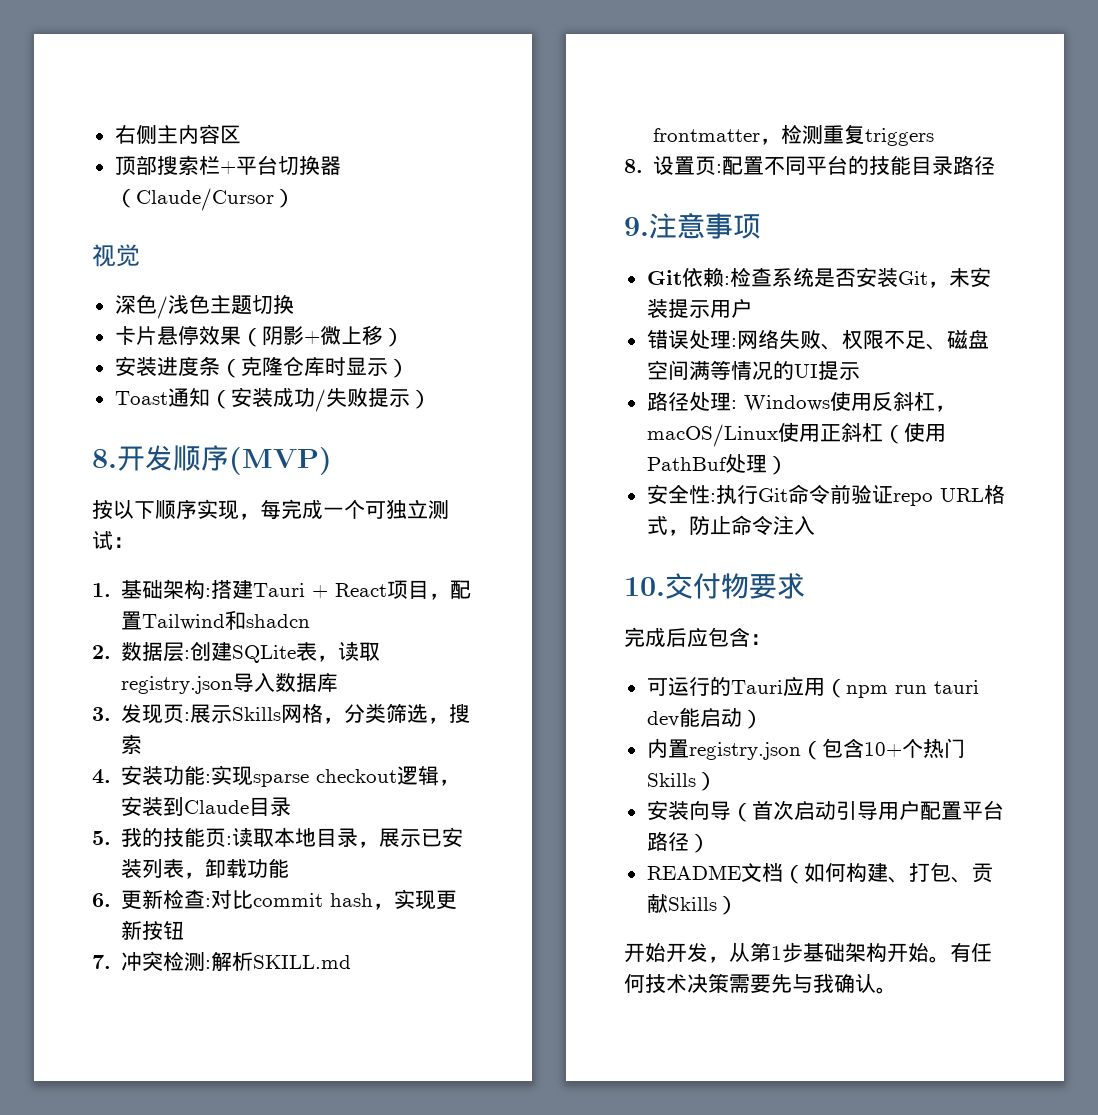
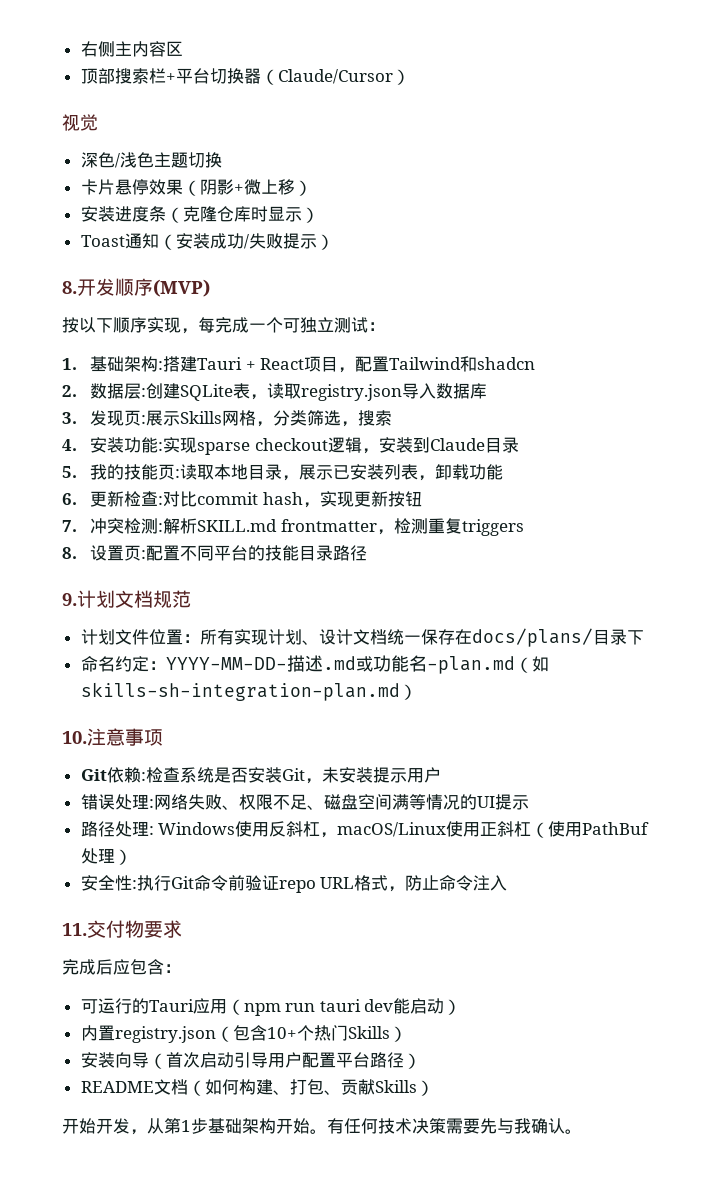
(649, 226) none -> [77,590,191,608] [80,628,644,647] [80,655,549,674] [80,682,417,701] [62,731,87,744] 计划文档规范 // 计划文件位置：所有实现计划、设计文档统一保存在docs/plans/目录下 // 命名约定：YYYY-MM-DD-描述.md或功能名-plan.md（如skills-sh-integration-plan.md） // 10.
[624,577,665,596] 10. -> [62,923,87,936] 11.

